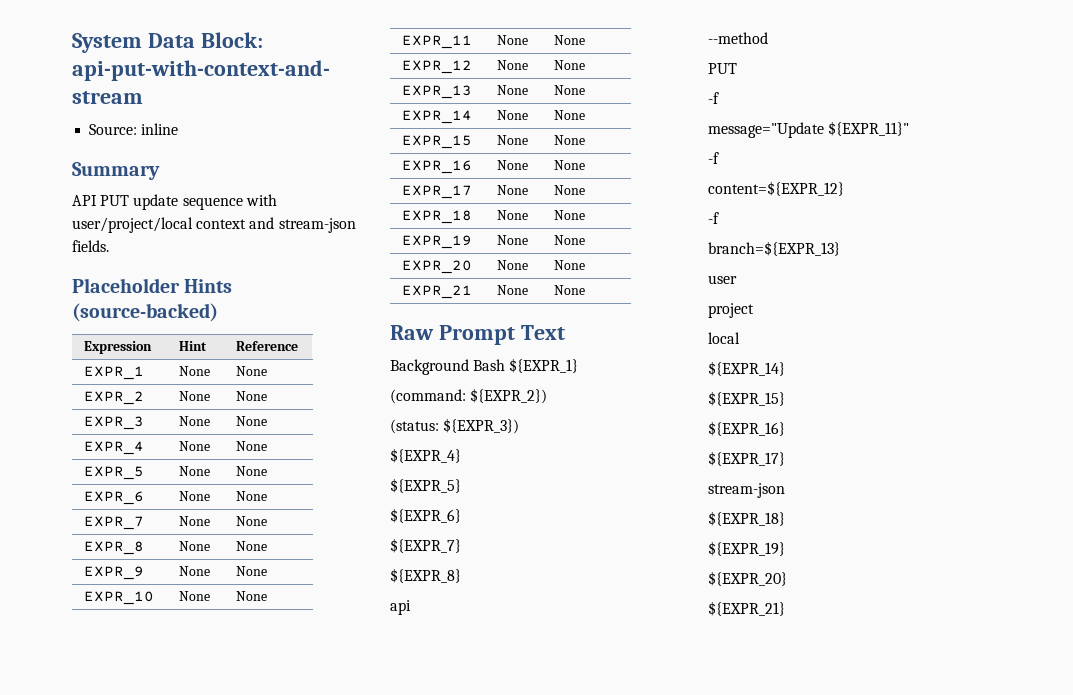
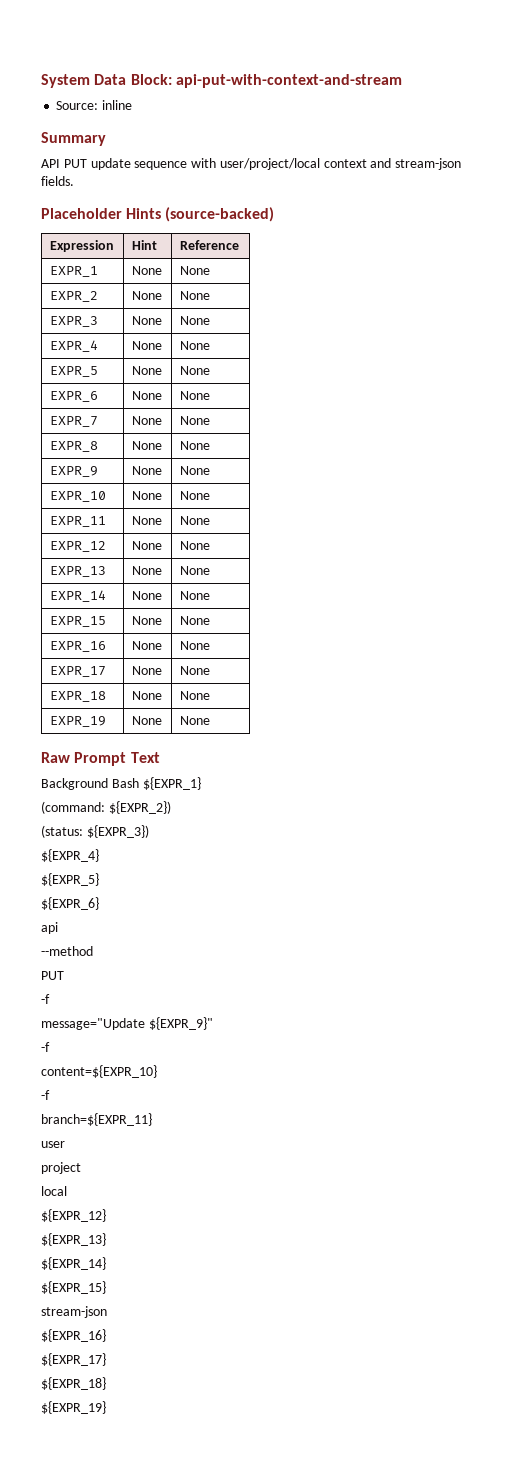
[402,260,473,274] [497,260,529,270] [554,260,586,270] [402,285,473,299] [497,285,529,295] [554,285,586,295] // EXPR_20 | None | None // EXPR_21 | None | None -> (210, 720) none
[390,538,461,553] [390,568,461,583] // ${EXPR_7} // ${EXPR_8} -> (99, 903) none
[828,121,910,136] [708,152,719,164] [708,181,844,196] [708,212,719,224] [708,241,840,256] ${EXPR_11}" // -f // content=${EXPR_12} // -f // branch=${EXPR_13} -> [148,1017,213,1030] [41,1042,50,1052] [41,1065,157,1078] [41,1090,50,1100] [41,1113,152,1126] ${EXPR_9}" // -f // content=${EXPR_10} // -f // branch=${EXPR_11}
(740, 338) none -> [41,1209,106,1222] [41,1233,106,1246] // ${EXPR_12} // ${EXPR_13}
(785, 398) none -> [41,1306,107,1318] // stream-json
[708,483,785,498] // stream-json -> (106, 1359) none
[708,571,787,586] [708,601,785,616] // ${EXPR_20} // ${EXPR_21} -> (106, 1407) none

